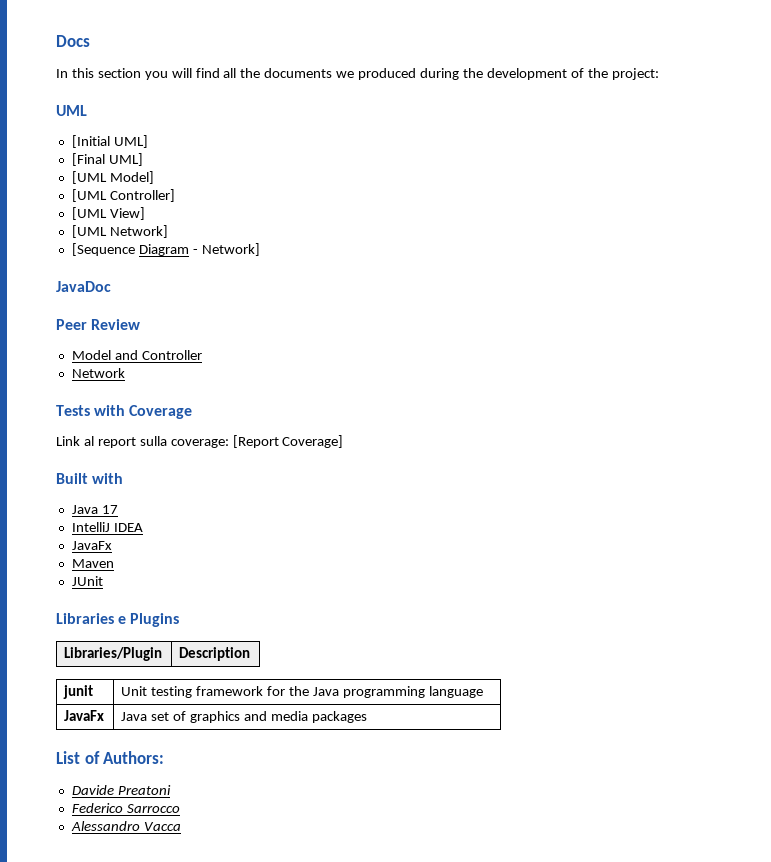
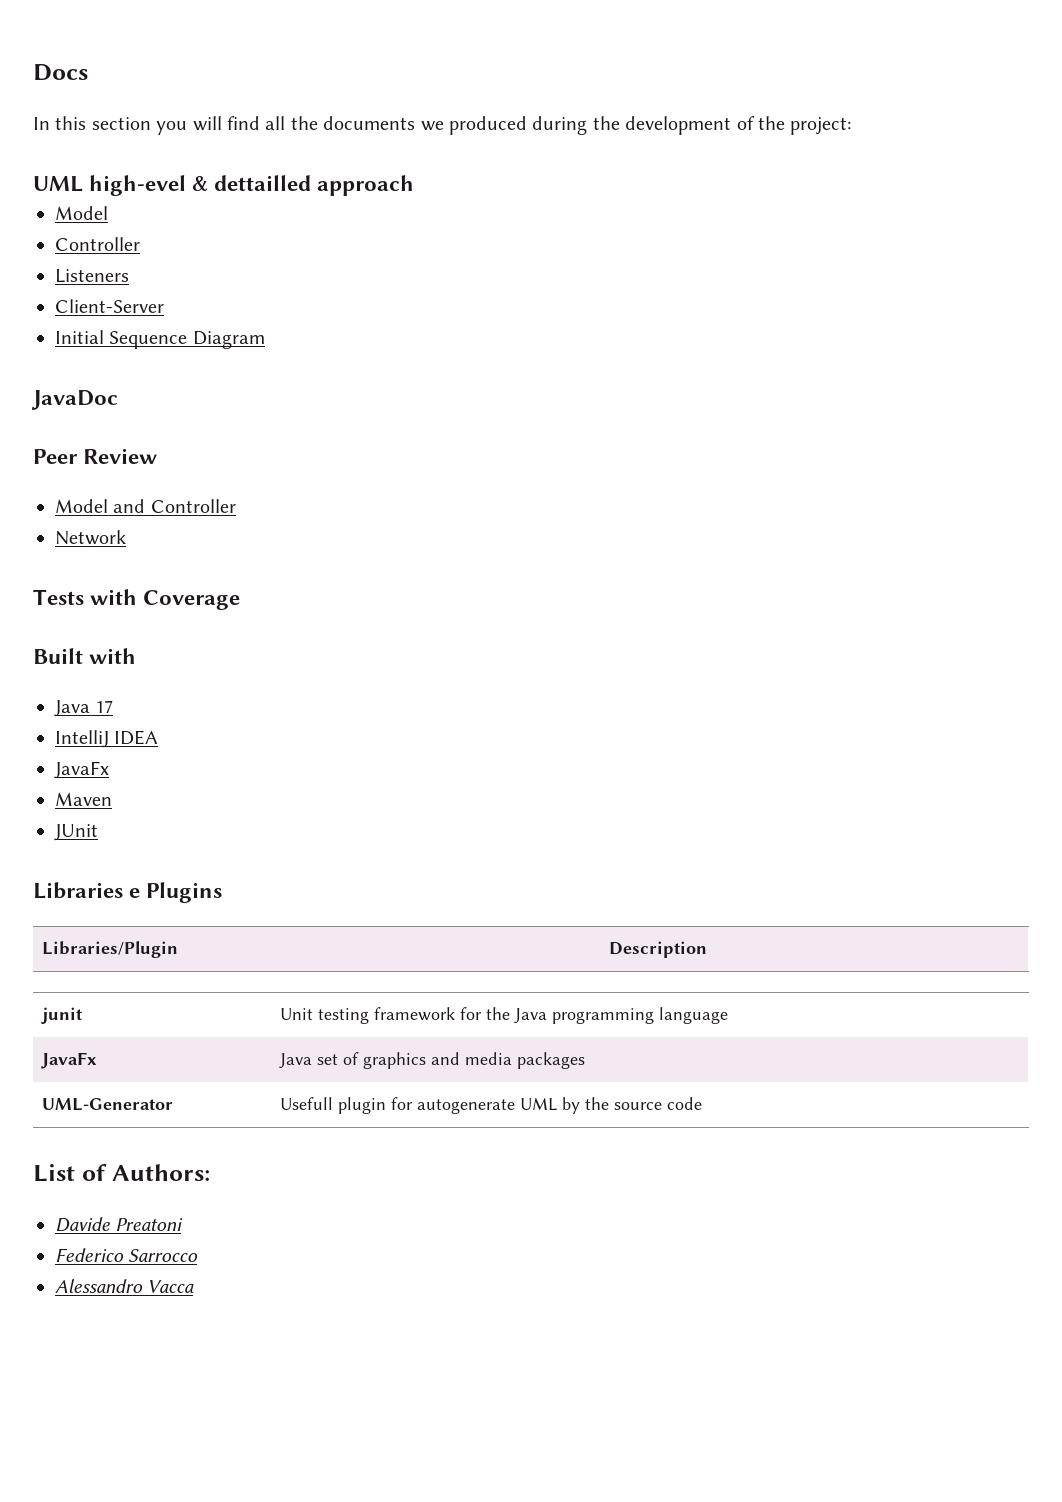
[71,135,148,148] [71,153,143,166] [71,171,154,184] [71,189,175,202] [71,207,145,220] [71,225,168,238] [71,243,135,256] // [Initial UML] // [Final UML] // [UML Model] // [UML Controller] // [UML View] // [UML Network] // [Sequence -> [89,175,415,196] [55,206,108,220] [55,237,140,251] [55,269,129,283] [55,299,164,313] [55,330,188,349] high-evel & dettailled approach // Model // Controller // Listeners // Client-Server // Initial Sequence
[192,243,260,256] - Network] -> (265, 340) none
[56,435,344,448] // Link al report sulla coverage: [Report Coverage] -> (241, 600) none
(367, 717) none -> [41,1098,173,1111] [279,1097,702,1114] // UML-Generator | Usefull plugin for autogenerate UML by the source code

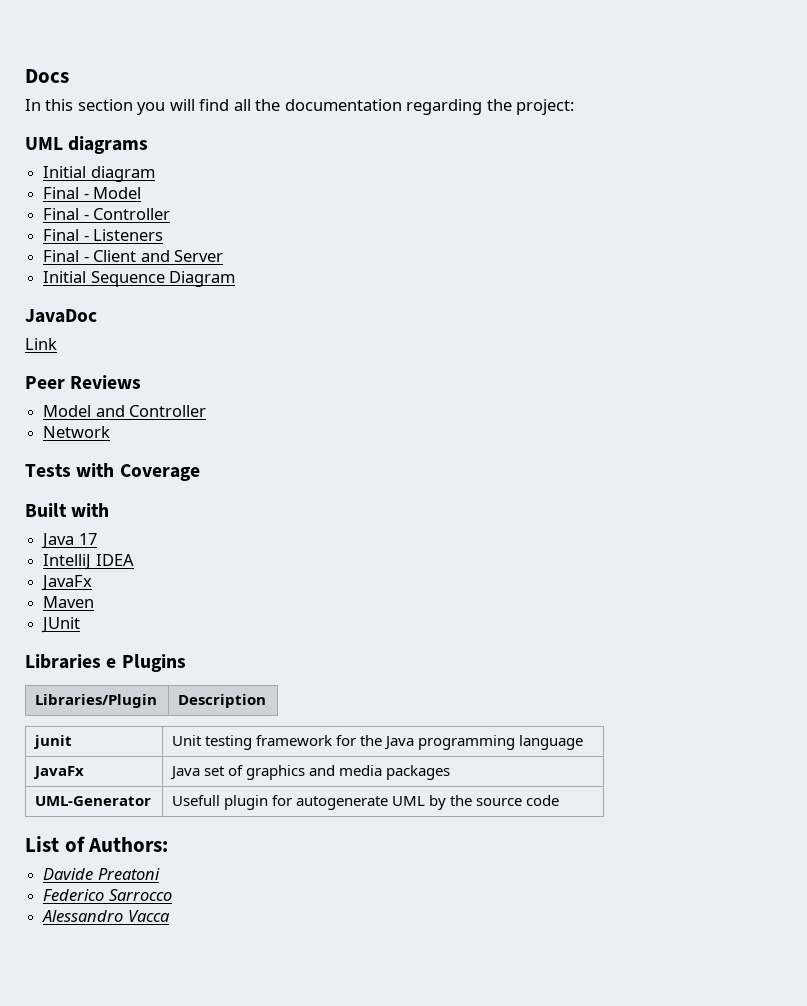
[323,116,852,135] [33,175,415,196] documents we produced during the development of the project: // UML high-evel & dettailled approach // -> [284,99,575,115] [25,136,149,154] [43,166,155,182] [43,187,89,199] documentation regarding the project: // UML diagrams // Initial diagram // Final -
[55,237,140,251] Controller // -> [43,208,171,220] [43,229,89,241] Final - Controller // Final -
[55,299,164,313] Client-Server -> [43,250,223,262] Final - Client and Server
(118, 400) none -> [25,338,57,350] // Link
[83,448,158,464] Review -> [70,375,142,389] Reviews

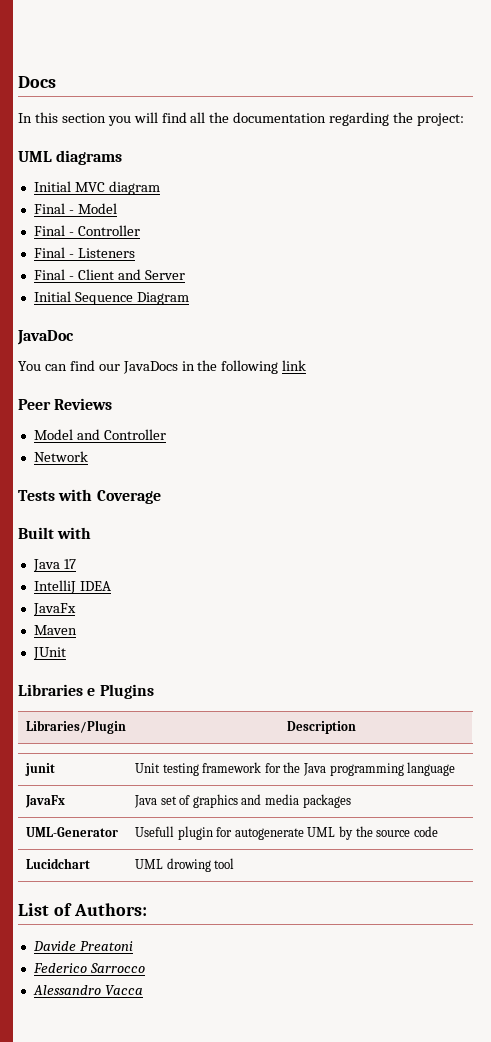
(87, 172) none -> [74,182,105,192] MVC
[25,338,57,350] Link -> [18,360,307,374] You can find our JavaDocs in the following link
(560, 800) none -> [26,858,91,869] [135,858,235,872] // Lucidchart | UML drowing tool

